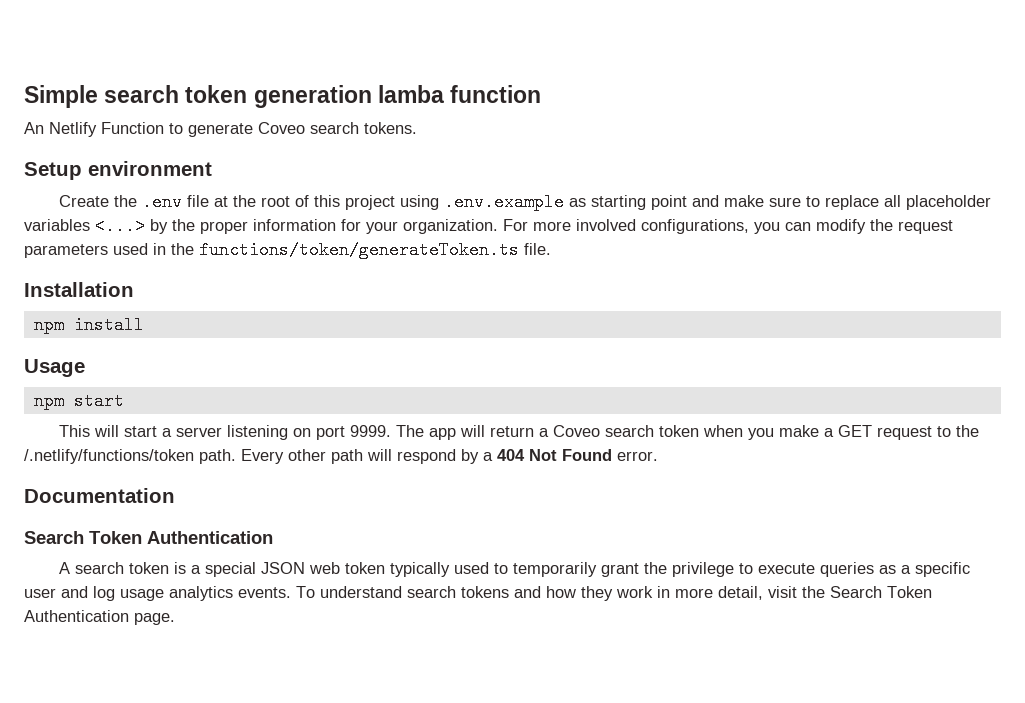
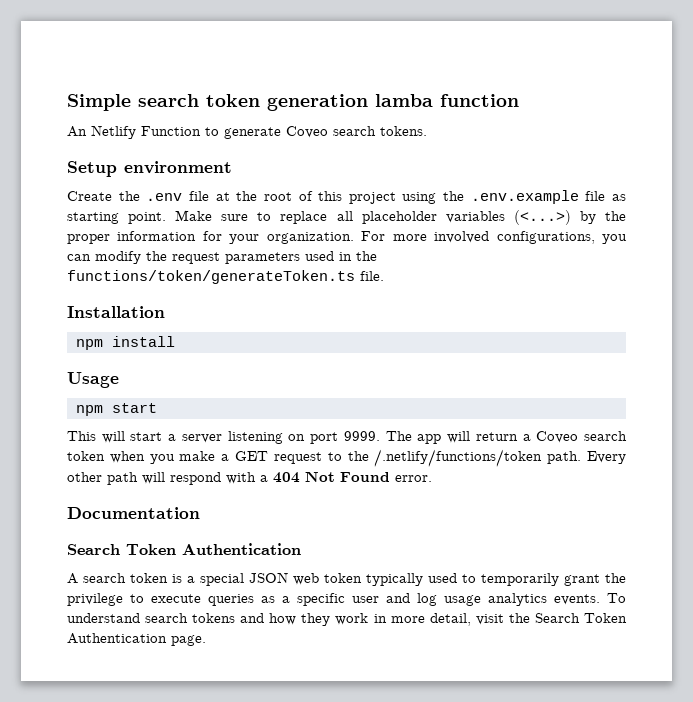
[443,193,764,211] .env.example as starting point and make -> [443,190,626,204] [67,210,213,224] the .env.example file as starting point. Make
[95,217,145,235] <...> -> [513,210,571,225] (<...>)
[461,449,479,464] by -> [226,472,256,484] with

